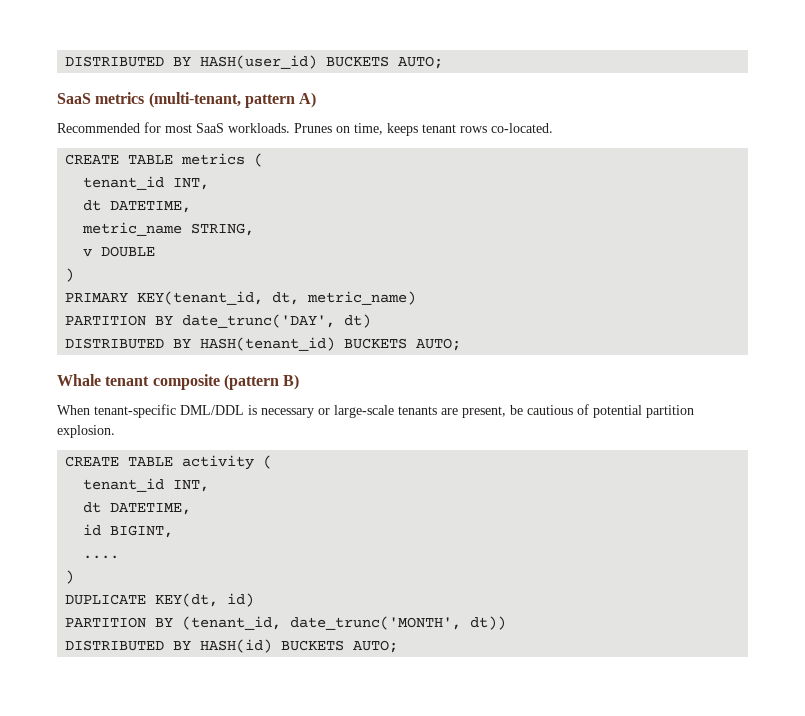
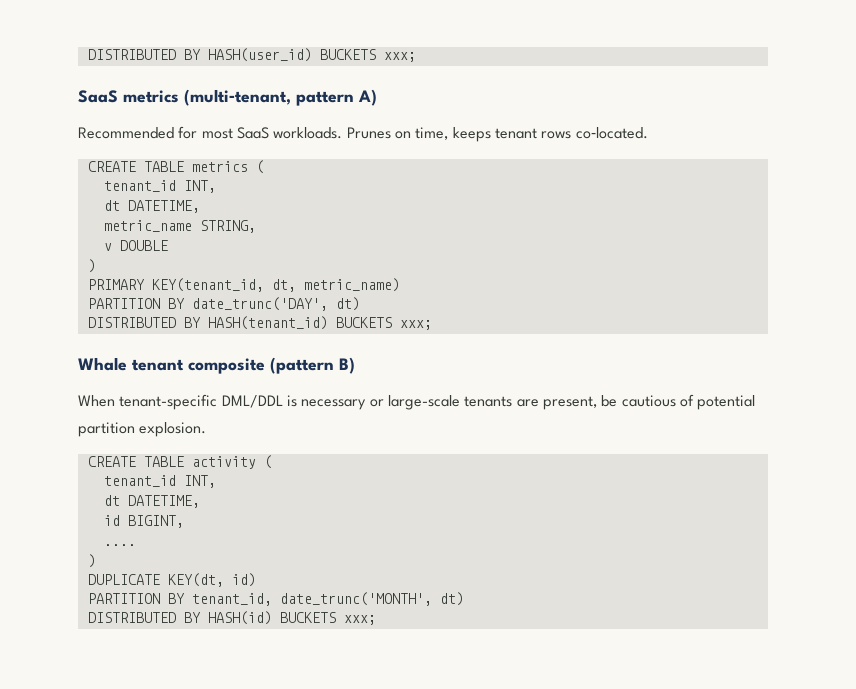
[398,56,444,69] AUTO; -> [383,52,416,62] xxx;
[416,338,462,351] AUTO; -> [399,320,432,330] xxx;
[182,616,507,630] (tenant_id, date_trunc('MONTH', dt)) -> [191,592,464,606] tenant_id, date_trunc('MONTH', dt)
[353,640,399,653] AUTO; -> [343,615,376,625] xxx;

